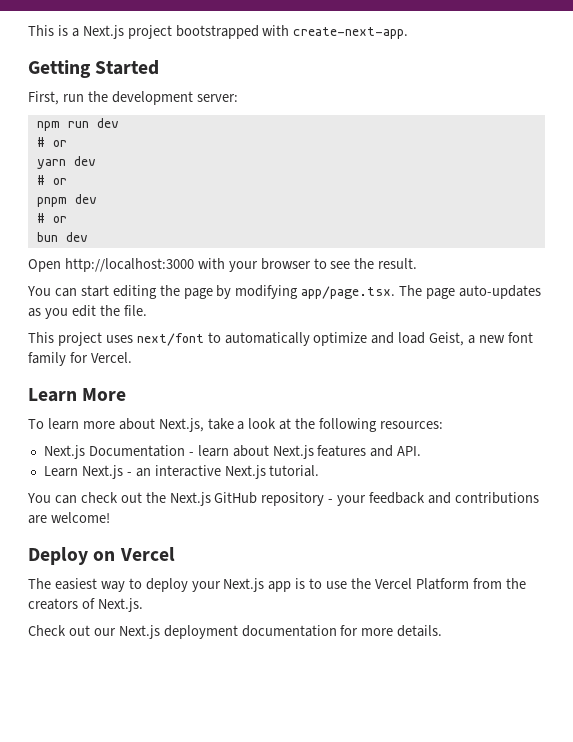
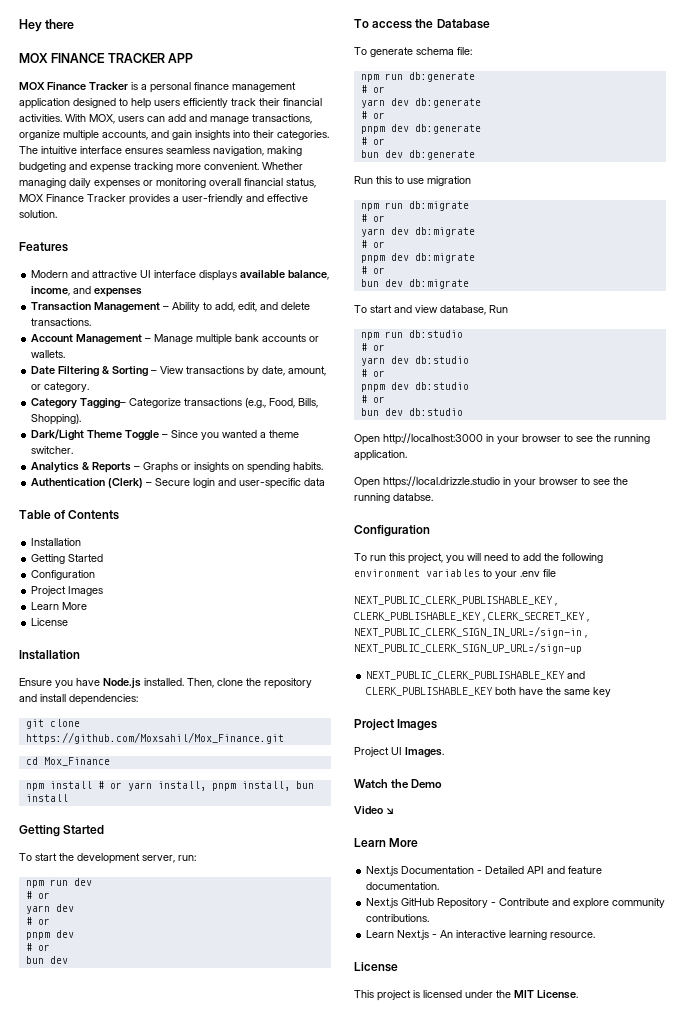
[28,25,409,39] [28,60,160,78] [28,91,238,105] This is a Next.js project bootstrapped with create-next-app. // Getting Started // First, run the development server: -> [19,19,75,32] [19,53,194,63] [19,82,296,93] [19,98,322,109] [19,114,312,124] [19,130,329,141] [19,146,302,156] [19,162,303,173] [19,178,316,189] [19,194,308,205] [19,210,57,218] [19,242,68,252] [31,270,330,281] [31,286,143,297] [31,302,311,313] [31,318,92,326] [31,334,320,345] [31,350,66,358] [31,366,327,377] [31,382,90,392] [31,398,319,409] [31,414,82,425] [31,429,300,441] [31,446,74,454] [31,462,324,473] [31,478,326,489] [19,510,120,520] [31,538,82,546] [31,554,104,564] [31,570,96,580] [31,586,104,596] [31,602,88,610] [31,618,69,626] [19,650,80,660] [19,678,312,689] [19,694,138,705] [25,719,80,729] [25,732,284,744] [25,757,110,766] [25,781,314,791] [25,794,68,802] [19,825,105,837] [19,853,196,864] Hey there // MOX FINANCE TRACKER APP // MOX Finance Tracker is a personal finance management application designed to help users efficiently track their financial activities. With MOX, users can add and manage transactions, organize multiple accounts, and gain insights into their categories. The intuitive interface ensures seamless navigation, making budgeting and expense tracking more convenient. Whether managing daily expenses or monitoring overall financial status, MOX Finance Tracker provides a user-friendly and effective solution. // Features // Modern and attractive UI interface displays available balance, income, and expenses // Transaction Management – Ability to add, edit, and delete transactions. // Account Management – Manage multiple bank accounts or wallets. // Date Filtering & Sorting – View transactions by date, amount, or category. // Category Tagging– Categorize transactions (e.g., Food, Bills, Shopping). // Dark/Light Theme Toggle – Since you wanted a theme switcher. // Analytics & Reports – Graphs or insights on spending habits. // Authentication (Clerk) – Secure login and user-specific data // Table of Contents // Installation // Getting Started // Configuration // Project Images // Learn More // License // Installation // Ensure you have Node.js installed. Then, clone the repository and install dependencies: // git clone https://github.com/Moxsahil/Mox_Finance.git // cd Mox_Finance // npm install # or yarn install, pnpm install, bun install // Getting Started // To start the development server, run:
(88, 237) none -> [354,19,490,29] [354,47,472,57] [360,72,475,82] [360,85,385,93] [360,98,481,108] [360,111,385,119] [360,124,481,134] [360,137,385,145] [360,150,475,160] [354,176,471,186] [360,201,469,211] [360,214,385,222] [360,227,475,237] [360,240,385,248] [360,253,475,263] [360,266,385,274] [360,279,469,289] [354,305,508,315] [360,330,463,340] [360,343,385,351] [360,356,469,366] [360,369,385,377] [360,382,469,392] [360,395,385,403] [360,408,463,416] // To access the Database // To generate schema file: // npm run db:generate // # or // yarn dev db:generate // # or // pnpm dev db:generate // # or // bun dev db:generate // Run this to use migration // npm run db:migrate // # or // yarn dev db:migrate // # or // pnpm dev db:migrate // # or // bun dev db:migrate // To start and view database, Run // npm run db:studio // # or // yarn dev db:studio // # or // pnpm dev db:studio // # or // bun dev db:studio
[197,258,418,272] [27,285,542,299] [28,305,147,319] [28,332,533,346] [28,352,132,366] [28,388,127,402] [28,418,444,432] [43,445,422,459] [43,465,320,479] [27,492,539,506] [28,512,110,524] [28,547,175,565] [28,578,526,592] [28,598,143,612] [28,625,443,639] with your browser to see the result. // You can start editing the page by modifying app/page.tsx. The page auto-updates as you edit the file. // This project uses next/font to automatically optimize and load Geist, a new font family for Vercel. // Learn More // To learn more about Next.js, take a look at the following resources: // Next.js Documentation - learn about Next.js features and API. // Learn Next.js - an interactive Next.js tutorial. // You can check out the Next.js GitHub repository - your feedback and contributions are welcome! // Deploy on Vercel // The easiest way to deploy your Next.js app is to use the Vercel Platform from the creators of Next.js. // Check out our Next.js deployment documentation for more details. -> [486,434,650,444] [354,450,407,461] [354,476,628,488] [354,493,433,503] [354,525,430,537] [354,553,603,564] [354,569,556,579] [354,596,557,606] [354,612,589,622] [354,626,587,638] [354,642,582,654] [366,671,586,680] [366,687,612,697] [354,719,438,731] [354,747,444,758] [354,779,443,788] [354,806,394,814] [354,838,419,847] [366,866,603,876] [366,882,440,890] [366,898,666,909] [366,914,430,922] [366,930,596,940] [354,962,398,972] [354,990,578,1001] in your browser to see the running application. // Open https://local.drizzle.studio in your browser to see the running databse. // Configuration // To run this project, you will need to add the following environment variables to your .env file // NEXT_PUBLIC_CLERK_PUBLISHABLE_KEY , CLERK_PUBLISHABLE_KEY , CLERK_SECRET_KEY , NEXT_PUBLIC_CLERK_SIGN_IN_URL=/sign-in , NEXT_PUBLIC_CLERK_SIGN_UP_URL=/sign-up // NEXT_PUBLIC_CLERK_PUBLISHABLE_KEY and CLERK_PUBLISHABLE_KEY both have the same key // Project Images // Project UI Images. // Watch the Demo // Video ↘ // Learn More // Next.js Documentation - Detailed API and feature documentation. // Next.js GitHub Repository - Contribute and explore community contributions. // Learn Next.js - An interactive learning resource. // License // This project is licensed under the MIT License.

